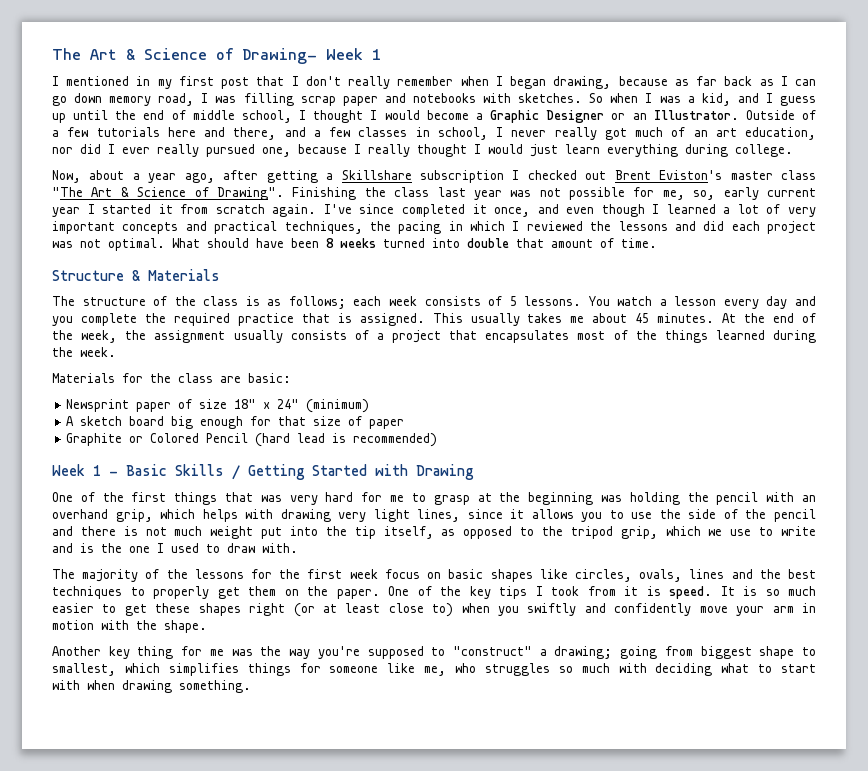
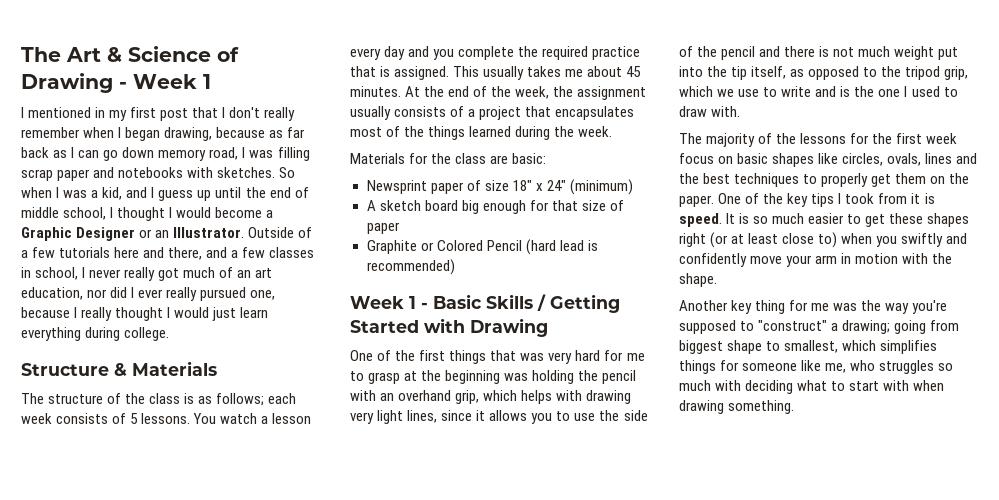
[242,48,317,64] Drawing- -> [21,73,127,93] Drawing -
[52,170,816,183] [52,187,817,200] [52,204,816,217] [52,221,816,234] [52,238,657,251] // Now, about a year ago, after getting a Skillshare subscription I checked out Brent Eviston's master class "The Art & Science of Drawing". Finishing the class last year was not possible for me, so, early current year I started it from scratch again. I've since completed it once, and even though I learned a lot of very important concepts and practical techniques, the pacing in which I reviewed the lessons and did each project was not optimal. What should have been 8 weeks turned into double that amount of time. -> (170, 334) none

